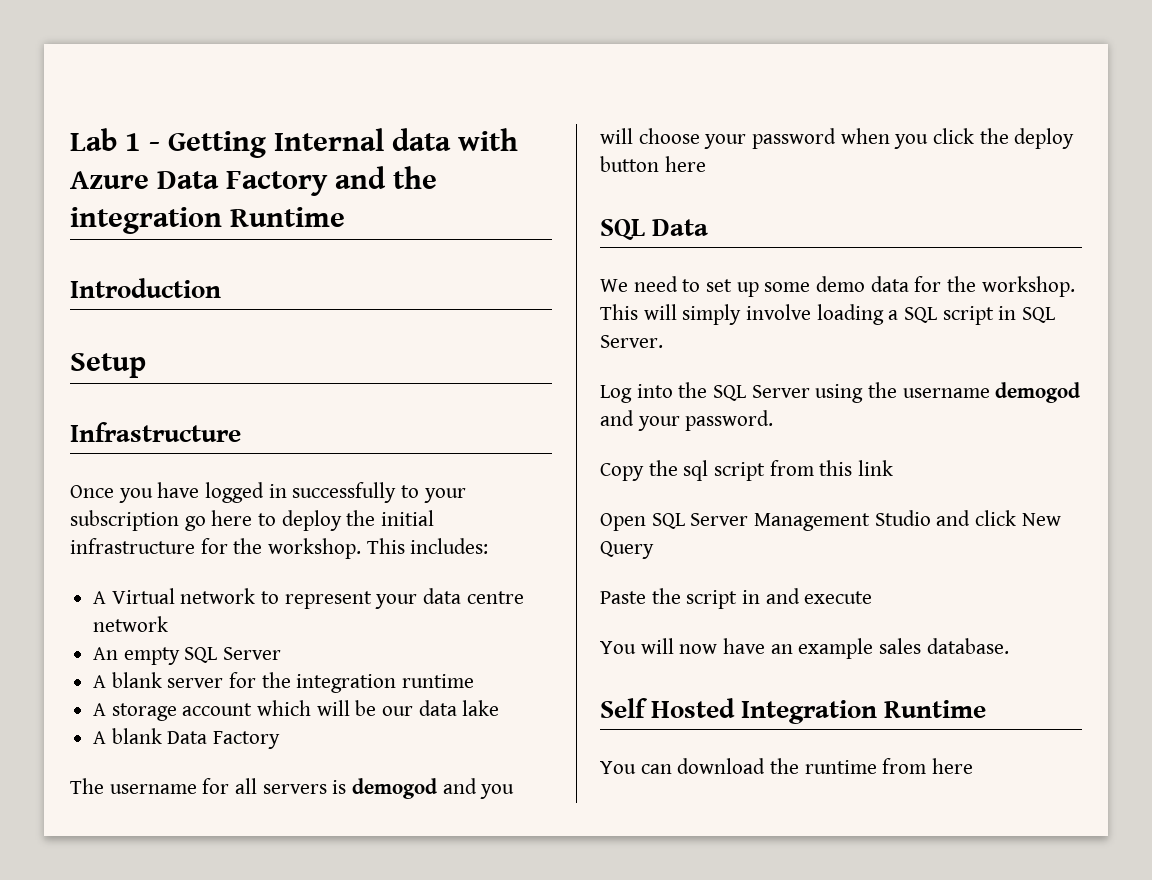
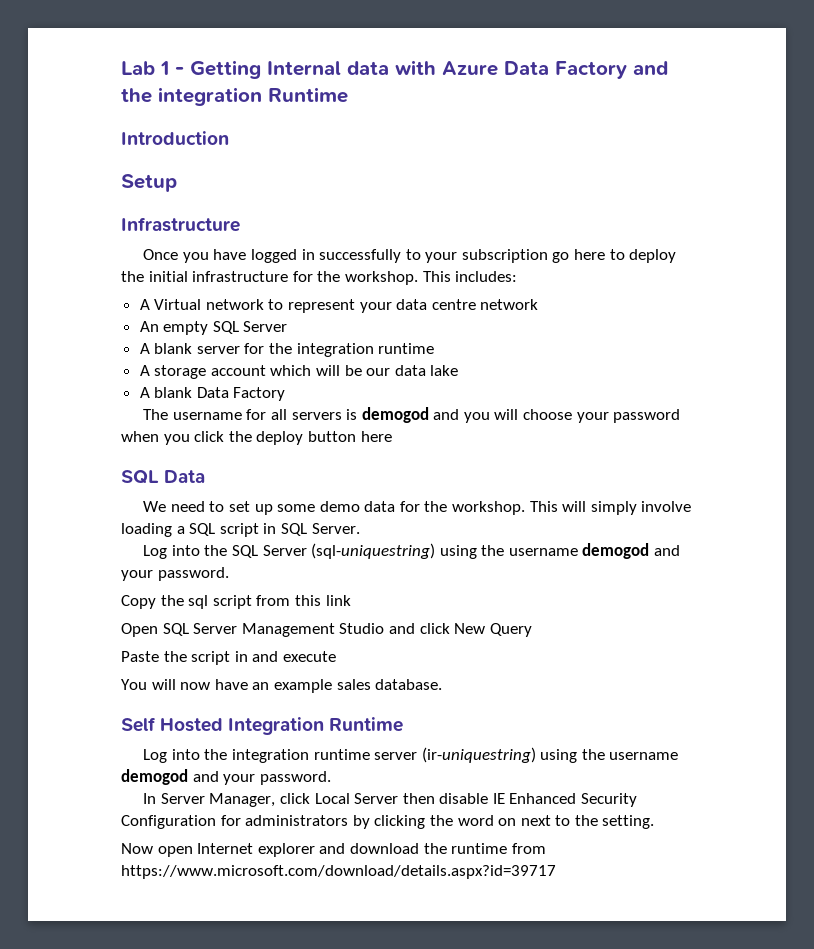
(810, 391) none -> [311,543,436,559] (sql-uniquestring)
[600,761,672,774] You can -> [143,747,679,763] [121,769,331,785] [143,793,638,807] [121,815,655,829] [121,843,346,857] Log into the integration runtime server (ir-uniquestring) using the username demogod and your password. // In Server Manager, click Local Server then disable IE Enhanced Security Configuration for administrators by clicking the word on next to the setting. // Now open Internet explorer and
[932,758,974,774] here -> [121,865,556,879] https://www.microsoft.com/download/details.aspx?id=39717

